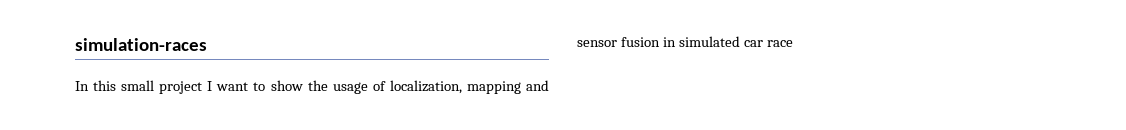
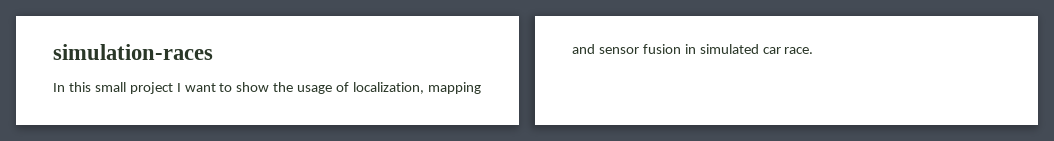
[766,40,793,47] race -> [784,47,814,54] race.

